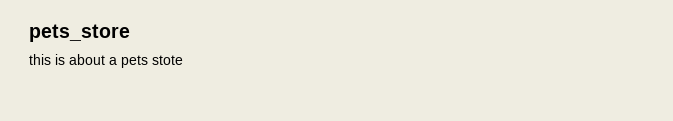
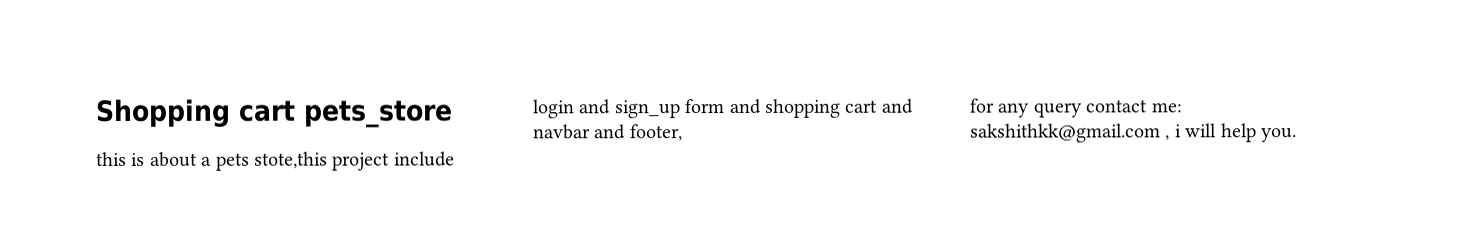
(29, 33) none -> [95,98,296,129] Shopping cart
[152,55,183,65] stote -> [254,151,455,171] [532,98,913,119] [533,124,683,142] [969,98,1182,118] [970,123,1297,143] stote,this project include login and sign_up form and shopping cart and navbar and footer, // for any query contact me: sakshithkk@gmail.com , i will help you.

